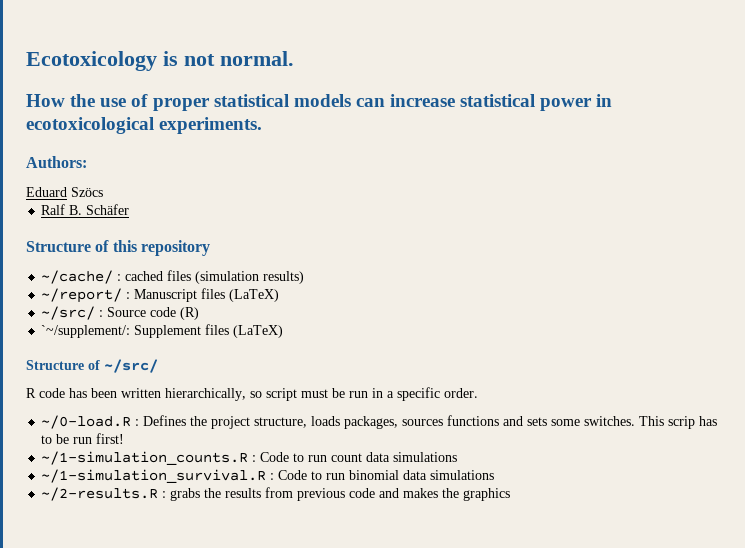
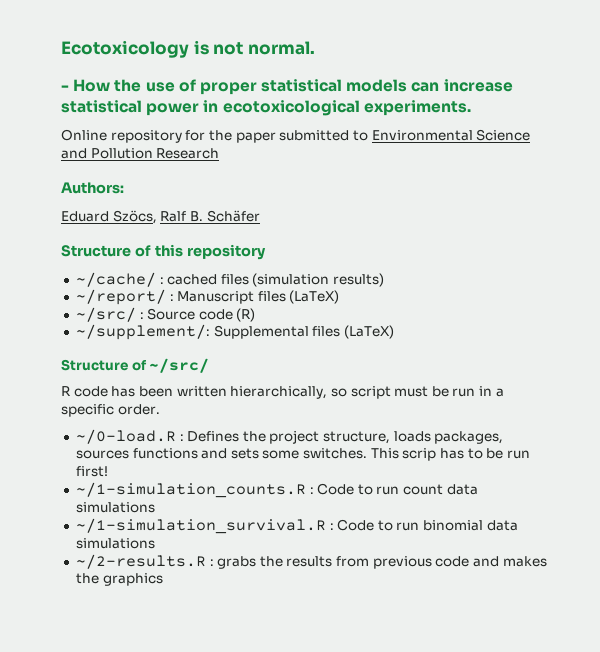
(294, 58) none -> [61,85,69,91] -
(263, 125) none -> [61,129,531,143] [61,148,220,159] // Online repository for the paper submitted to Environmental Science and Pollution Research
[71,187,103,197] Szöcs // -> [112,210,157,224] Szöcs,
[41,325,202,338] `~/supplement/: Supplement -> [75,324,309,340] ~/supplement/: Supplemental

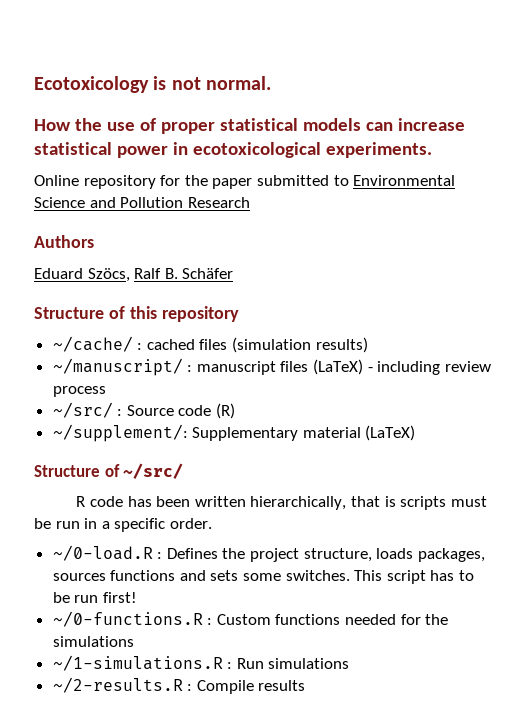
[61,85,69,91] - -> (271, 83) none
[61,182,124,194] Authors: -> [34,235,94,248] Authors
[75,289,340,305] ~/report/ : Manuscript files (LaTeX) -> [52,358,491,376] [52,386,106,397] ~/manuscript/ : manuscript files (LaTeX) - including review process
[213,325,341,339] Supplemental files -> [192,427,361,441] Supplementary material
[330,386,391,399] so script -> [350,496,447,510] that is scripts
[402,448,437,461] scrip -> [386,570,426,584] script
[75,482,478,498] [75,502,155,513] [75,518,518,534] [75,538,155,549] [75,554,547,569] [75,573,163,586] ~/1-simulation_counts.R : Code to run count data simulations // ~/1-simulation_survival.R : Code to run binomial data simulations // ~/2-results.R : grabs the results from previous code and makes the graphics -> [52,611,449,627] [52,636,134,647] [52,655,350,671] [52,677,306,694] ~/0-functions.R : Custom functions needed for the simulations // ~/1-simulations.R : Run simulations // ~/2-results.R : Compile results

